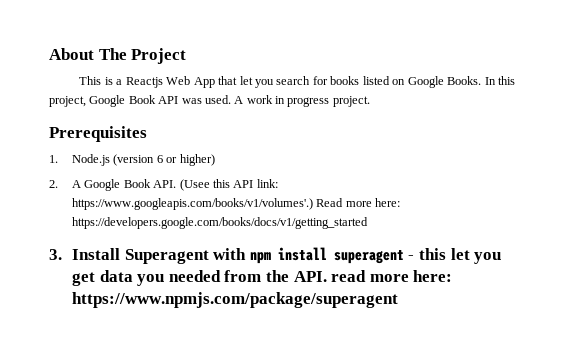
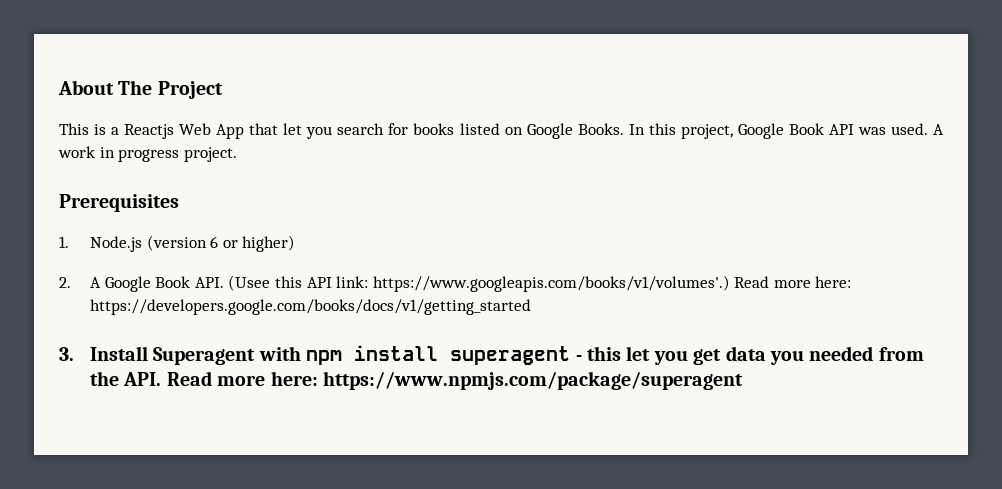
[331,270,367,282] read -> [166,371,212,386] Read

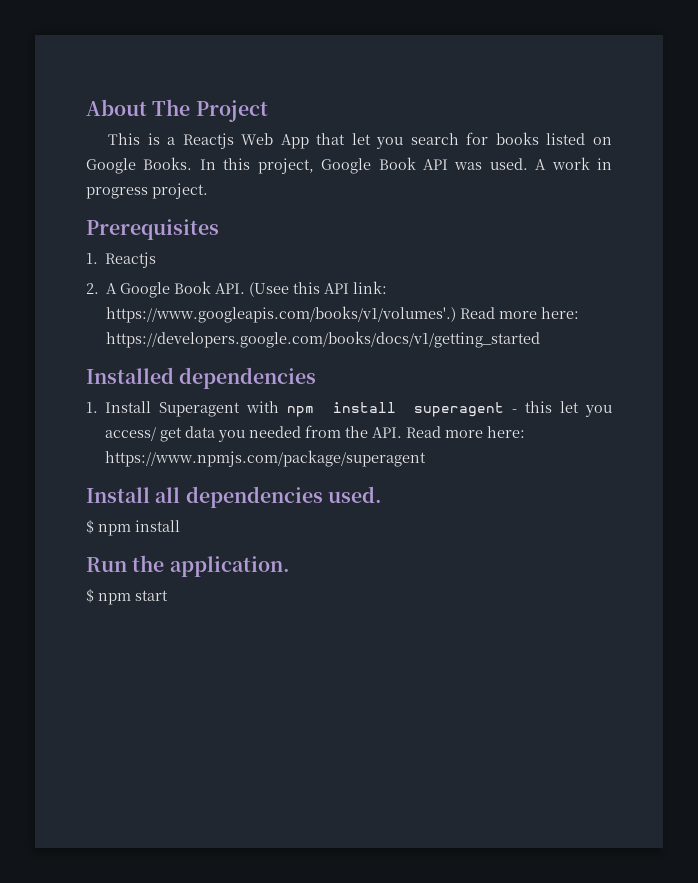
[89,235,296,252] Node.js (version 6 or higher) -> [105,252,157,268] Reactjs
[59,347,74,361] 3. -> [86,367,317,389] [86,402,98,413] Installed dependencies // 1.
(688, 358) none -> [105,427,157,441] access/
(743, 380) none -> [86,486,382,508] [86,520,180,536] [86,555,290,577] [86,589,168,605] // Install all dependencies used. // $ npm install // Run the application. // $ npm start

